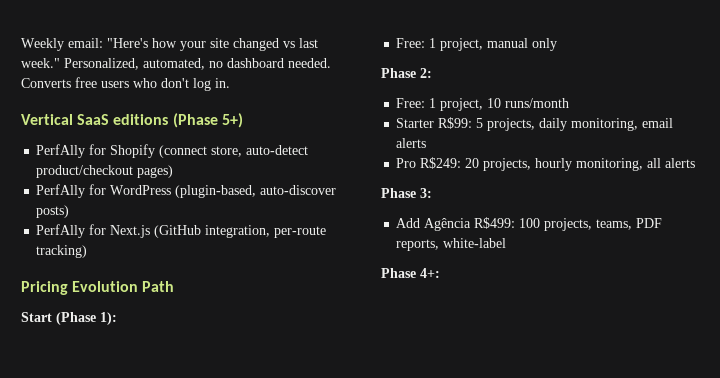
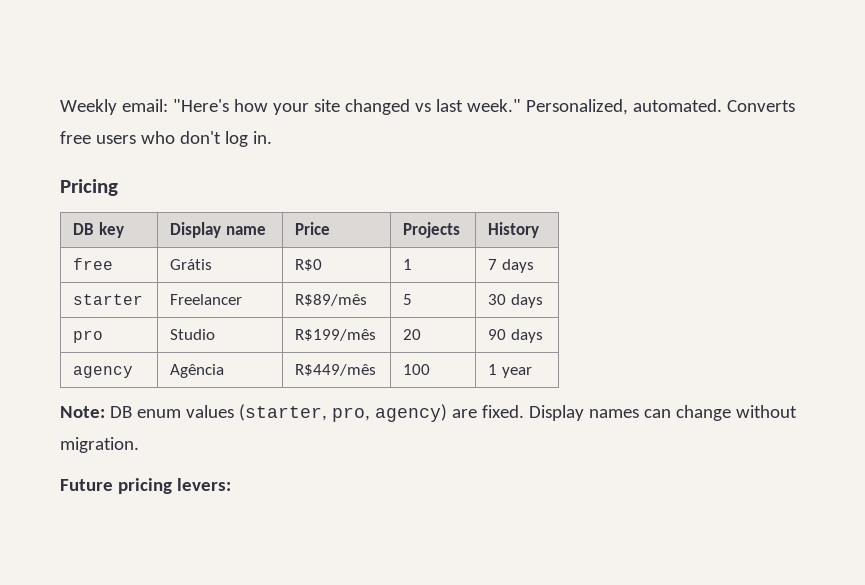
[143,58,331,70] automated, no dashboard needed. -> [632,99,722,112] automated.
[21,113,243,128] [36,144,309,158] [36,165,174,178] [36,184,337,198] [36,205,70,218] [36,224,327,238] [36,245,88,258] [21,281,175,295] [21,312,117,325] [396,38,558,51] [381,68,432,78] [396,98,570,111] [396,117,674,131] [396,138,427,148] [396,157,696,171] [381,188,432,198] [396,217,663,231] [396,238,507,251] [381,268,440,278] Vertical SaaS editions (Phase 5+) // PerfAlly for Shopify (connect store, auto-detect product/checkout pages) // PerfAlly for WordPress (plugin-based, auto-discover posts) // PerfAlly for Next.js (GitHub integration, per-route tracking) // Pricing Evolution Path // Start (Phase 1): // Free: 1 project, manual only // Phase 2: // Free: 1 project, 10 runs/month // Starter R$99: 5 projects, daily monitoring, email alerts // Pro R$249: 20 projects, hourly monitoring, all alerts // Phase 3: // Add Agência R$499: 100 projects, teams, PDF reports, white-label // Phase 4+: -> [60,179,118,196] [73,222,124,238] [170,222,266,238] [295,222,331,235] [403,222,461,238] [488,222,540,238] [73,258,114,270] [170,259,213,270] [295,259,323,271] [403,259,413,270] [488,259,534,273] [73,294,144,305] [170,294,243,305] [295,294,368,306] [403,294,413,305] [488,294,543,308] [73,330,104,343] [170,329,216,340] [295,329,377,341] [403,329,422,340] [488,329,543,343] [73,366,134,378] [170,364,225,378] [295,364,377,376] [403,364,431,375] [488,364,532,378] [60,404,797,422] [60,437,139,453] [60,478,231,494] Pricing // DB key | Display name | Price | Projects | History // free | Grátis | R$0 | 1 | 7 days // starter | Freelancer | R$89/mês | 5 | 30 days // pro | Studio | R$199/mês | 20 | 90 days // agency | Agência | R$449/mês | 100 | 1 year // Note: DB enum values (starter, pro, agency) are fixed. Display names can change without migration. // Future pricing levers:

